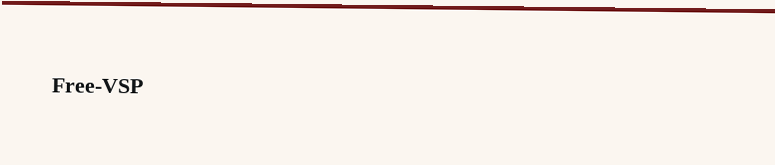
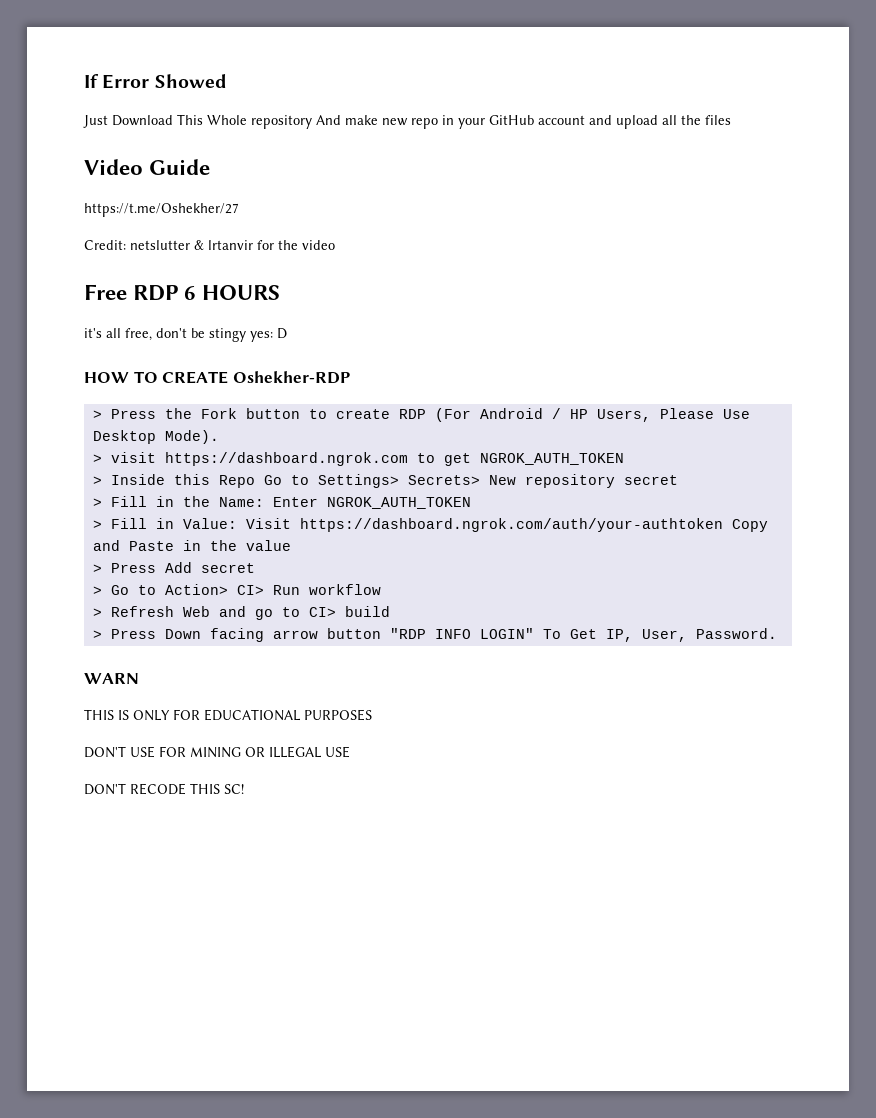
[51,78,144,94] Free-VSP -> [84,74,227,89] [83,114,731,129] [84,159,211,175] [84,203,239,217] [84,240,335,250] [84,284,281,301] [84,328,287,342] [84,371,350,384] [92,408,750,422] [92,430,219,444] [92,452,624,466] [92,474,678,488] [92,496,471,509] [92,518,768,532] [92,540,291,551] [92,562,255,573] [92,584,381,595] [92,606,390,620] [92,628,777,642] [84,673,139,684] [84,709,372,721] [84,746,350,758] [84,783,244,795] If Error Showed // Just Download This Whole repository And make new repo in your GitHub account and upload all the files // Video Guide // https://t.me/Oshekher/27 // Credit: netslutter & lrtanvir for the video // Free RDP 6 HOURS // it's all free, don't be stingy yes: D // HOW TO CREATE Oshekher-RDP // > Press the Fork button to create RDP (For Android / HP Users, Please Use Desktop Mode). // > visit https://dashboard.ngrok.com to get NGROK_AUTH_TOKEN // > Inside this Repo Go to Settings> Secrets> New repository secret // > Fill in the Name: Enter NGROK_AUTH_TOKEN // > Fill in Value: Visit https://dashboard.ngrok.com/auth/your-authtoken Copy and Paste in the value // > Press Add secret // > Go to Action> CI> Run workflow // > Refresh Web and go to CI> build // > Press Down facing arrow button "RDP INFO LOGIN" To Get IP, User, Password. // WARN // THIS IS ONLY FOR EDUCATIONAL PURPOSES // DON'T USE FOR MINING OR ILLEGAL USE // DON'T RECODE THIS SC!

